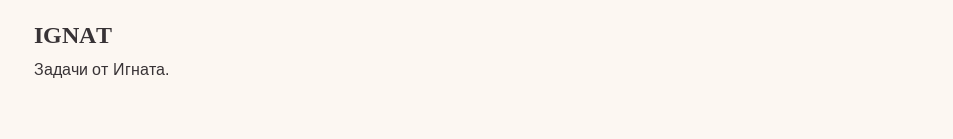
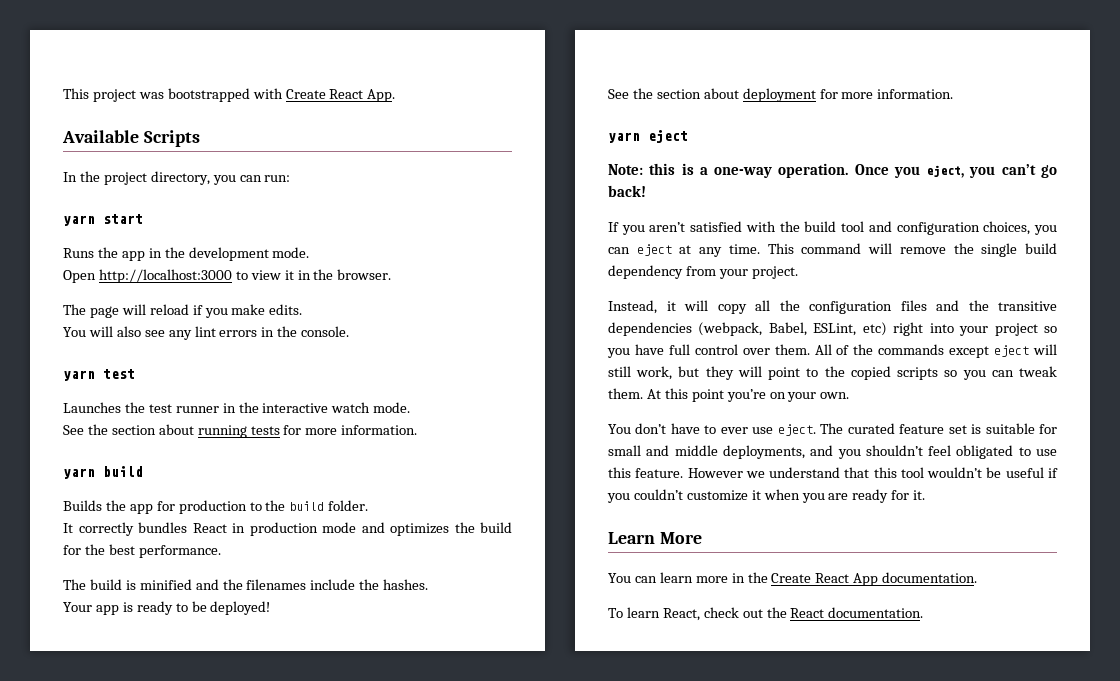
[34,28,112,43] [34,63,169,78] IGNAT // Задачи от Игната. -> [63,88,396,102] [62,130,200,147] [63,171,291,185] [63,214,143,226] [63,247,310,261] [63,269,392,283] [63,304,303,318] [63,326,350,340] [63,369,135,381] [63,402,411,413] [63,424,418,438] [63,466,143,479] [63,500,369,514] [63,522,512,536] [63,544,221,558] [63,579,429,590] [63,601,271,615] [608,88,954,102] [608,130,688,143] [608,163,1057,178] [608,185,646,197] [608,221,1057,235] [608,243,1057,257] [608,265,798,279] [608,300,1057,314] [608,322,1057,336] [607,344,1057,358] [608,366,1057,380] [608,388,850,402] [608,423,1057,436] [608,445,1057,459] [608,467,1058,478] [607,489,926,503] [608,532,702,544] [608,572,978,586] [608,607,924,621] This project was bootstrapped with Create React App. // Available Scripts // In the project directory, you can run: // yarn start // Runs the app in the development mode. // Open http://localhost:3000 to view it in the browser. // The page will reload if you make edits. // You will also see any lint errors in the console. // yarn test // Launches the test runner in the interactive watch mode. // See the section about running tests for more information. // yarn build // Builds the app for production to the build folder. // It correctly bundles React in production mode and optimizes the build for the best performance. // The build is minified and the filenames include the hashes. // Your app is ready to be deployed! // See the section about deployment for more information. // yarn eject // Note: this is a one-way operation. Once you eject, you can’t go back! // If you aren’t satisfied with the build tool and configuration choices, you can eject at any time. This command will remove the single build dependency from your project. // Instead, it will copy all the configuration files and the transitive dependencies (webpack, Babel, ESLint, etc) right into your project so you have full control over them. All of the commands except eject will still work, but they will point to the copied scripts so you can tweak them. At this point you’re on your own. // You don’t have to ever use eject. The curated feature set is suitable for small and middle deployments, and you shouldn’t feel obligated to use this feature. However we understand that this tool wouldn’t be useful if you couldn’t customize it when you are ready for it. // Learn More // You can learn more in the Create React App documentation. // To learn React, check out the React documentation.

